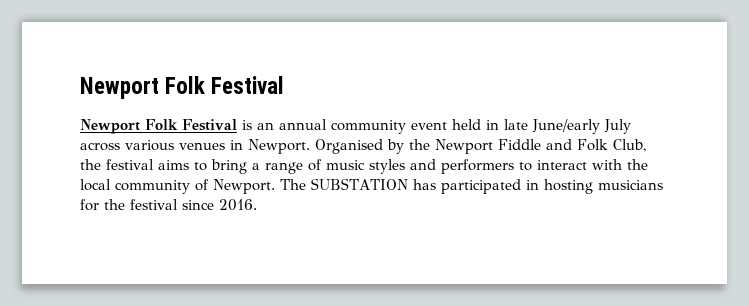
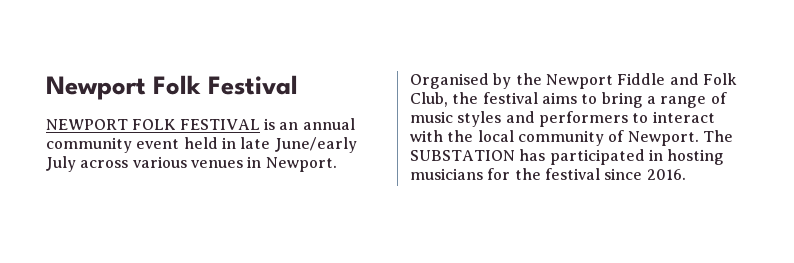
[80,119,237,134] Newport Folk Festival -> [46,119,260,130] NEWPORT FOLK FESTIVAL

